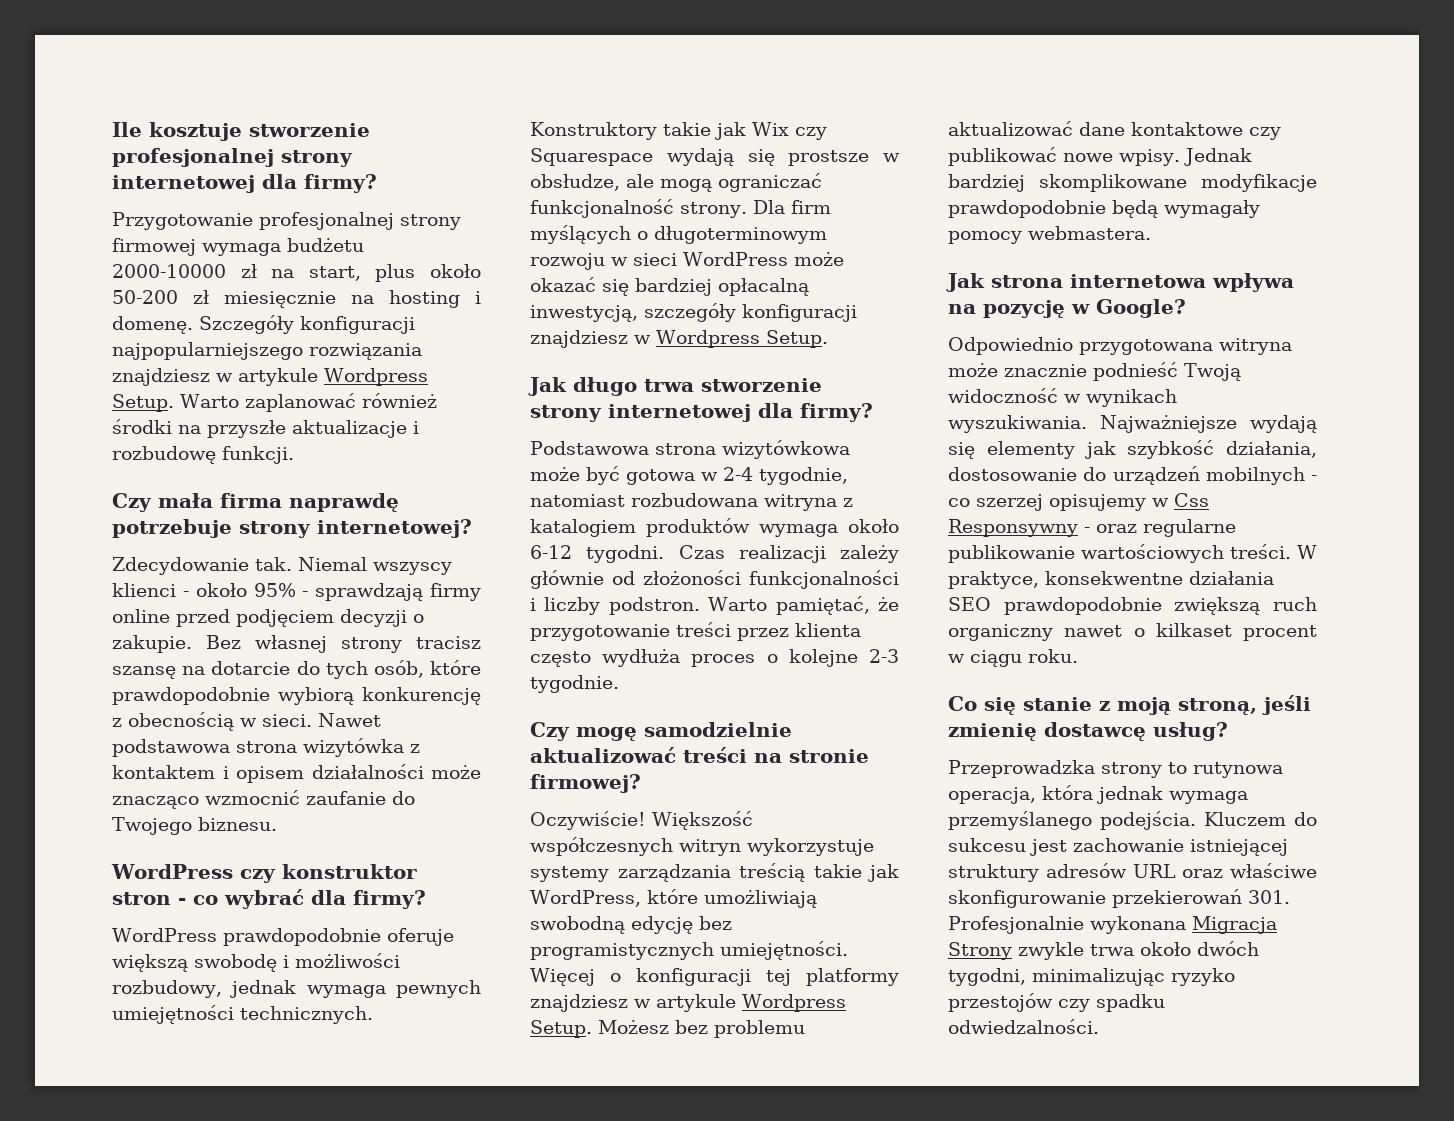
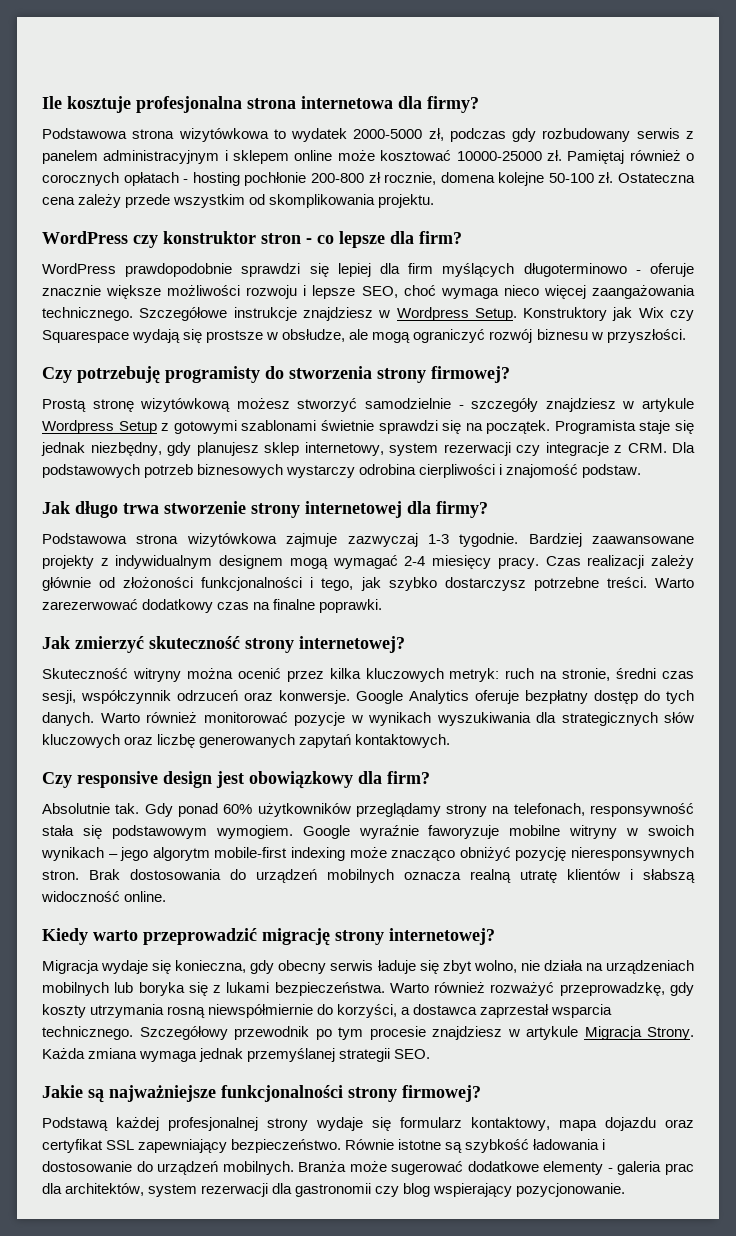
[249,123,370,137] [112,148,353,167] [112,174,377,193] [112,212,461,230] [112,238,364,256] [112,264,481,282] [112,290,481,308] [112,315,415,334] [112,342,422,360] [112,368,428,386] [112,393,437,412] [112,419,419,438] [112,446,294,464] [112,493,399,512] [112,519,472,538] [112,557,452,575] [112,583,481,601] [112,609,424,627] [112,635,481,653] [112,660,481,679] [112,687,481,705] [112,712,381,731] [112,738,420,757] [112,764,481,783] [112,790,415,809] [112,817,277,835] stworzenie profesjonalnej strony internetowej dla firmy? // Przygotowanie profesjonalnej strony firmowej wymaga budżetu 2000-10000 zł na start, plus około 50-200 zł miesięcznie na hosting i domenę. Szczegóły konfiguracji najpopularniejszego rozwiązania znajdziesz w artykule Wordpress Setup. Warto zaplanować również środki na przyszłe aktualizacje i rozbudowę funkcji. // Czy mała firma naprawdę potrzebuje strony internetowej? // Zdecydowanie tak. Niemal wszyscy klienci - około 95% - sprawdzają firmy online przed podjęciem decyzji o zakupie. Bez własnej strony tracisz szansę na dotarcie do tych osób, które prawdopodobnie wybiorą konkurencję z obecnością w sieci. Nawet podstawowa strona wizytówka z kontaktem i opisem działalności może znacząco wzmocnić zaufanie do Twojego biznesu. -> [136,96,479,113] [42,128,694,142] [42,150,695,164] [42,172,695,186] [42,194,435,208] profesjonalna strona internetowa dla firmy? // Podstawowa strona wizytówkowa to wydatek 2000-5000 zł, podczas gdy rozbudowany serwis z panelem administracyjnym i sklepem online może kosztować 10000-25000 zł. Pamiętaj również o corocznych opłatach - hosting pochłonie 200-800 zł rocznie, domena kolejne 50-100 zł. Ostateczna cena zależy przede wszystkim od skomplikowania projektu.
[224,889,426,909] wybrać dla firmy? -> [339,231,462,248] lepsze dla firm?
[386,928,454,946] [112,953,400,972] [112,980,481,998] [112,1005,373,1024] [530,122,711,140] oferuje większą swobodę i możliwości rozbudowy, jednak wymaga pewnych umiejętności technicznych. Konstruktory takie -> [241,263,694,277] [42,285,696,299] [42,307,608,321] sprawdzi się lepiej dla firm myślących długoterminowo - oferuje znacznie większe możliwości rozwoju i lepsze SEO, choć wymaga nieco więcej zaangażowania technicznego. Szczegółowe instrukcje znajdziesz w Wordpress Setup. Konstruktory
[718,173,822,192] [530,199,831,218] [530,225,827,244] [530,252,844,270] [530,277,809,296] [530,303,857,322] [530,330,828,348] ograniczać funkcjonalność strony. Dla firm myślących o długoterminowym rozwoju w sieci WordPress może okazać się bardziej opłacalną inwestycją, szczegóły konfiguracji znajdziesz w Wordpress Setup. -> [413,329,686,343] [42,366,510,384] [42,398,695,412] [42,420,694,434] [41,442,695,456] [42,464,642,478] ograniczyć rozwój biznesu w przyszłości. // Czy potrzebuję programisty do stworzenia strony firmowej? // Prostą stronę wizytówkową możesz stworzyć samodzielnie - szczegóły znajdziesz w artykule Wordpress Setup z gotowymi szablonami świetnie sprawdzi się na początek. Programista staje się jednak niezbędny, gdy planujesz sklep internetowy, system rezerwacji czy integracje z CRM. Dla podstawowych potrzeb biznesowych wystarczy odrobina cierpliwości i znajomość podstaw.
[530,466,848,485] [530,493,853,511] [530,518,899,537] [530,545,665,563] może być gotowa w 2-4 tygodnie, natomiast rozbudowana witryna z katalogiem produktów wymaga około 6-12 tygodni. -> [286,533,694,547] [42,555,539,569] zajmuje zazwyczaj 1-3 tygodnie. Bardziej zaawansowane projekty z indywidualnym designem mogą wymagać 2-4 miesięcy pracy.
[544,596,899,615] [530,622,861,641] [530,649,899,667] [530,675,619,693] [530,722,792,741] [530,747,869,763] [530,774,641,793] [530,811,753,830] [530,837,874,856] [530,863,899,882] [530,889,817,908] [530,916,732,934] [530,941,848,960] [530,968,899,986] [530,994,846,1012] [530,1020,805,1038] [948,121,1281,140] [948,147,1252,166] [948,174,1317,192] [948,200,1260,218] [948,226,1151,244] [946,273,1294,292] [948,299,1186,318] [948,337,1292,355] [948,362,1241,381] [948,388,1177,407] [948,415,1317,433] [948,440,1317,459] [948,466,1317,485] [948,493,1209,511] [948,519,1236,537] [948,544,1317,563] [948,571,1274,589] [948,597,1317,615] [948,623,1317,641] [948,649,1078,667] [948,695,1311,715] [948,722,1228,741] [948,760,1283,778] [948,785,1248,804] [948,811,1317,830] [948,838,1288,856] [948,863,1317,882] [948,889,1290,908] [948,916,1277,934] [948,941,1259,960] [948,968,1235,986] [948,993,1165,1012] [948,1019,1099,1034] liczby podstron. Warto pamiętać, że przygotowanie treści przez klienta często wydłuża proces o kolejne 2-3 tygodnie. // Czy mogę samodzielnie aktualizować treści na stronie firmowej? // Oczywiście! Większość współczesnych witryn wykorzystuje systemy zarządzania treścią takie jak WordPress, które umożliwiają swobodną edycję bez programistycznych umiejętności. Więcej o konfiguracji tej platformy znajdziesz w artykule Wordpress Setup. Możesz bez problemu aktualizować dane kontaktowe czy publikować nowe wpisy. Jednak bardziej skomplikowane modyfikacje prawdopodobnie będą wymagały pomocy webmastera. // Jak strona internetowa wpływa na pozycję w Google? // Odpowiednio przygotowana witryna może znacznie podnieść Twoją widoczność w wynikach wyszukiwania. Najważniejsze wydają się elementy jak szybkość działania, dostosowanie do urządzeń mobilnych - co szerzej opisujemy w Css Responsywny - oraz regularne publikowanie wartościowych treści. W praktyce, konsekwentne działania SEO prawdopodobnie zwiększą ruch organiczny nawet o kilkaset procent w ciągu roku. // Co się stanie z moją stroną, jeśli zmienię dostawcę usług? // Przeprowadzka strony to rutynowa operacja, która jednak wymaga przemyślanego podejścia. Kluczem do sukcesu jest zachowanie istniejącej struktury adresów URL oraz właściwe skonfigurowanie przekierowań 301. Profesjonalnie wykonana Migracja Strony zwykle trwa około dwóch tygodni, minimalizując ryzyko przestojów czy spadku odwiedzalności. -> [321,577,695,591] [42,599,383,613] [42,636,405,653] [42,668,694,682] [42,690,694,704] [42,712,694,726] [42,734,451,748] [42,771,430,789] [42,803,694,817] [42,825,694,839] [41,847,695,861] [42,869,695,883] [41,891,167,902] [42,928,495,946] [42,960,694,974] [42,982,694,996] [42,1004,613,1018] [42,1026,694,1040] [42,1048,431,1062] [42,1085,481,1103] [42,1117,694,1131] [42,1139,606,1153] [42,1161,694,1175] [42,1183,626,1197] tego, jak szybko dostarczysz potrzebne treści. Warto zarezerwować dodatkowy czas na finalne poprawki. // Jak zmierzyć skuteczność strony internetowej? // Skuteczność witryny można ocenić przez kilka kluczowych metryk: ruch na stronie, średni czas sesji, współczynnik odrzuceń oraz konwersje. Google Analytics oferuje bezpłatny dostęp do tych danych. Warto również monitorować pozycje w wynikach wyszukiwania dla strategicznych słów kluczowych oraz liczbę generowanych zapytań kontaktowych. // Czy responsive design jest obowiązkowy dla firm? // Absolutnie tak. Gdy ponad 60% użytkowników przeglądamy strony na telefonach, responsywność stała się podstawowym wymogiem. Google wyraźnie faworyzuje mobilne witryny w swoich wynikach – jego algorytm mobile-first indexing może znacząco obniżyć pozycję nieresponsywnych stron. Brak dostosowania do urządzeń mobilnych oznacza realną utratę klientów i słabszą widoczność online. // Kiedy warto przeprowadzić migrację strony internetowej? // Migracja wydaje się konieczna, gdy obecny serwis ładuje się zbyt wolno, nie działa na urządzeniach mobilnych lub boryka się z lukami bezpieczeństwa. Warto również rozważyć przeprowadzkę, gdy koszty utrzymania rosną niewspółmiernie do korzyści, a dostawca zaprzestał wsparcia technicznego. Szczegółowy przewodnik po tym procesie znajdziesz w artykule Migracja Strony. Każda zmiana wymaga jednak przemyślanej strategii SEO. // Jakie są najważniejsze funkcjonalności strony firmowej? // Podstawą każdej profesjonalnej strony wydaje się formularz kontaktowy, mapa dojazdu oraz certyfikat SSL zapewniający bezpieczeństwo. Równie istotne są szybkość ładowania i dostosowanie do urządzeń mobilnych. Branża może sugerować dodatkowe elementy - galeria prac dla architektów, system rezerwacji dla gastronomii czy blog wspierający pozycjonowanie.

